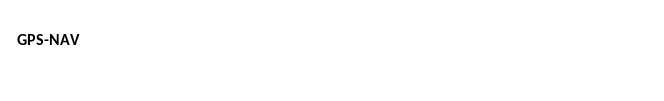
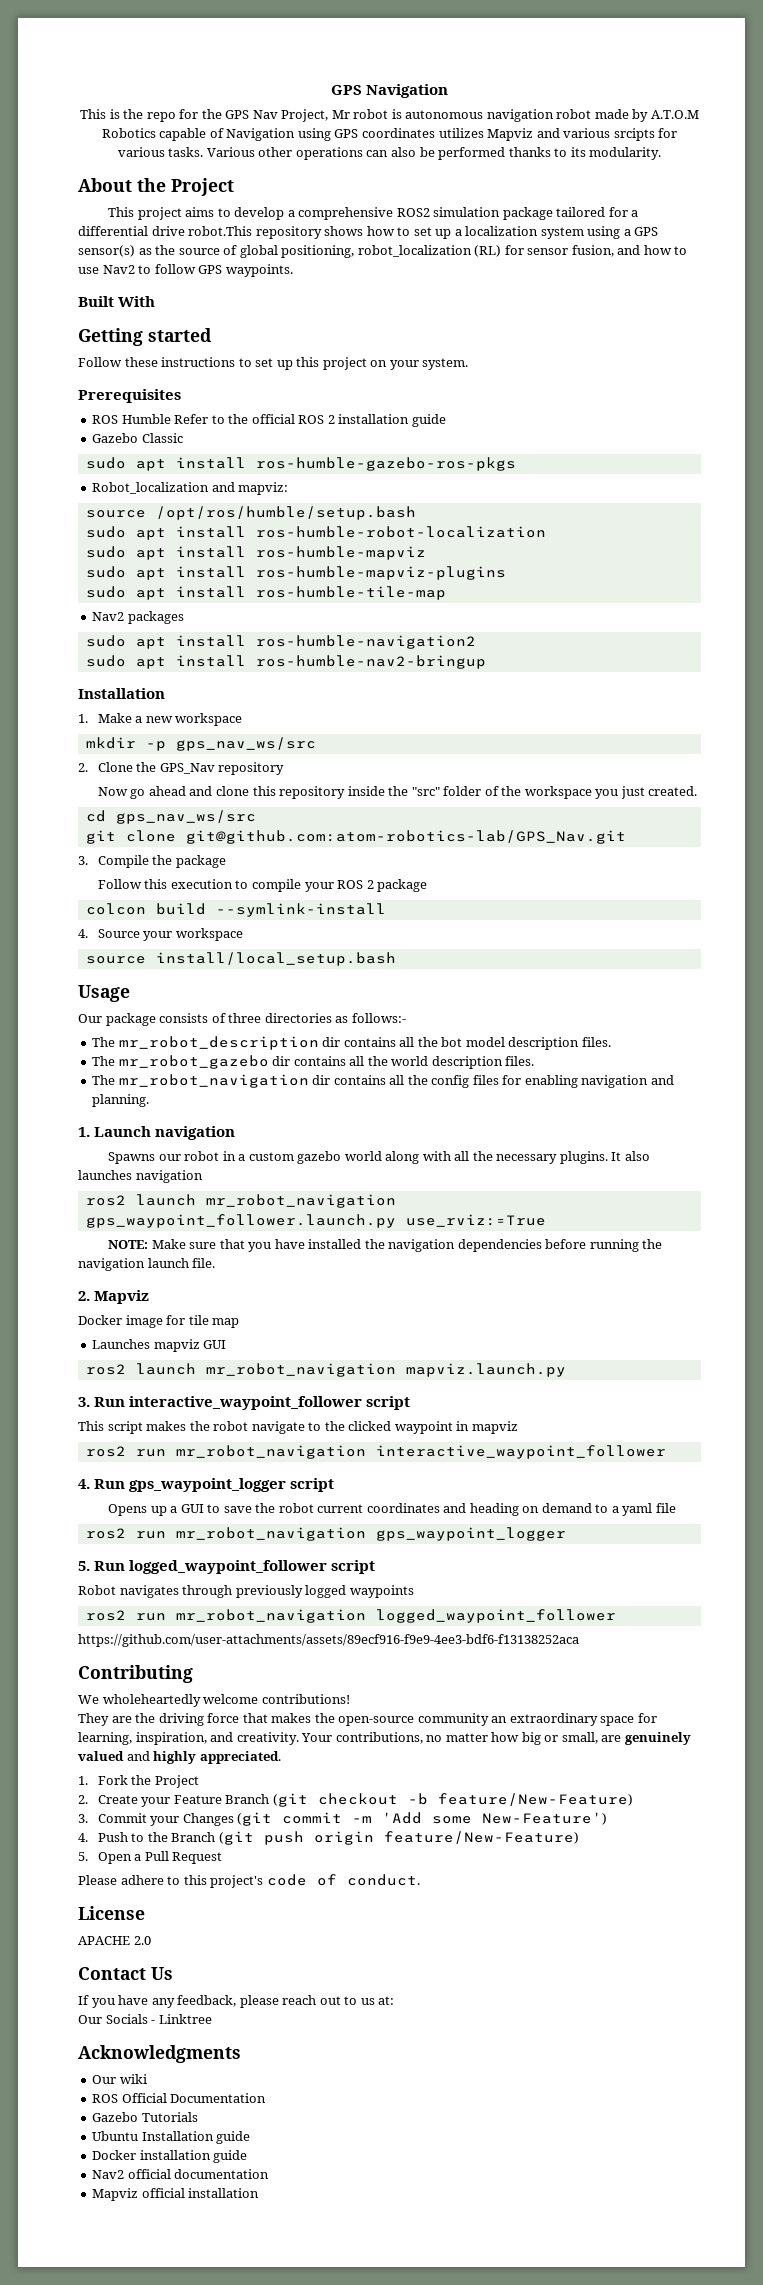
[17,34,80,45] GPS-NAV -> [330,84,449,98] [80,109,699,122] [101,128,678,141] [117,147,662,160] [78,178,234,196] [108,207,639,220] [78,226,659,239] [78,245,688,258] [78,264,293,277] [78,296,156,307] [78,328,212,346] [78,357,469,370] [78,389,181,403] [92,414,446,427] [92,433,183,443] [85,457,516,471] [92,482,289,495] [85,506,416,520] [85,526,546,540] [85,546,426,560] [85,566,506,580] [85,586,446,600] [92,611,184,624] [85,635,476,649] [85,655,486,669] [78,688,165,699] [78,713,243,726] [85,737,316,751] [78,762,285,775] [97,786,698,799] [85,810,256,824] [85,830,626,844] [78,855,226,868] [97,879,428,892] [85,903,386,917] [78,928,243,941] [85,952,396,966] [78,985,130,1002] [78,1013,406,1026] [92,1036,611,1050] [92,1055,535,1069] [92,1074,674,1088] [92,1094,150,1107] [78,1126,236,1140] [108,1151,650,1164] [78,1170,203,1183] [85,1194,396,1208] [85,1214,546,1228] [108,1239,663,1252] [78,1258,216,1271] [78,1290,150,1304] [78,1315,240,1328] [92,1339,227,1352] [85,1363,566,1377] [78,1396,411,1410] [78,1421,518,1434] [85,1445,666,1459] [78,1478,335,1492] [108,1503,676,1516] [85,1527,566,1541] [78,1560,376,1574] [78,1585,414,1598] [85,1609,616,1623] [78,1634,579,1647] [78,1665,193,1683] [78,1694,350,1707] [78,1713,657,1726] [78,1732,691,1745] [78,1751,281,1764] [78,1775,199,1788] [78,1793,633,1807] [78,1812,608,1826] [78,1831,579,1845] [78,1851,223,1864] [78,1874,420,1888] [78,1906,145,1920] [78,1936,151,1945] [78,1967,173,1980] [78,1995,395,2008] [78,2014,212,2024] [78,2045,241,2063] [92,2074,147,2084] [92,2093,267,2103] [92,2112,198,2122] [92,2131,251,2144] [92,2150,248,2163] [92,2169,270,2179] [92,2188,260,2201] GPS Navigation // This is the repo for the GPS Nav Project, Mr robot is autonomous navigation robot made by A.T.O.M Robotics capable of Navigation using GPS coordinates utilizes Mapviz and various srcipts for various tasks. Various other operations can also be performed thanks to its modularity. // About the Project // This project aims to develop a comprehensive ROS2 simulation package tailored for a differential drive robot.This repository shows how to set up a localization system using a GPS sensor(s) as the source of global positioning, robot_localization (RL) for sensor fusion, and how to use Nav2 to follow GPS waypoints. // Built With // Getting started // Follow these instructions to set up this project on your system. // Prerequisites // ROS Humble Refer to the official ROS 2 installation guide // Gazebo Classic // sudo apt install ros-humble-gazebo-ros-pkgs // Robot_localization and mapviz: // source /opt/ros/humble/setup.bash // sudo apt install ros-humble-robot-localization // sudo apt install ros-humble-mapviz // sudo apt install ros-humble-mapviz-plugins // sudo apt install ros-humble-tile-map // Nav2 packages // sudo apt install ros-humble-navigation2 // sudo apt install ros-humble-nav2-bringup // Installation // 1. Make a new workspace // mkdir -p gps_nav_ws/src // 2. Clone the GPS_Nav repository // Now go ahead and clone this repository inside the "src" folder of the workspace you just created. // cd gps_nav_ws/src // git clone git@github.com:atom-robotics-lab/GPS_Nav.git // 3. Compile the package // Follow this execution to compile your ROS 2 package // colcon build --symlink-install // 4. Source your workspace // source install/local_setup.bash // Usage // Our package consists of three directories as follows:- // The mr_robot_description dir contains all the bot model description files. // The mr_robot_gazebo dir contains all the world description files. // The mr_robot_navigation dir contains all the config files for enabling navigation and planning. // 1. Launch navigation // Spawns our robot in a custom gazebo world along with all the necessary plugins. It also launches navigation // ros2 launch mr_robot_navigation gps_waypoint_follower.launch.py use_rviz:=True // NOTE: Make sure that you have installed the navigation dependencies before running the navigation launch file. // 2. Mapviz // Docker image for tile map // Launches mapviz GUI // ros2 launch mr_robot_navigation mapviz.launch.py // 3. Run interactive_waypoint_follower script // This script makes the robot navigate to the clicked waypoint in mapviz // ros2 run mr_robot_navigation interactive_waypoint_follower // 4. Run gps_waypoint_logger script // Opens up a GUI to save the robot current coordinates and heading on demand to a yaml file // ros2 run mr_robot_navigation gps_waypoint_logger // 5. Run logged_waypoint_follower script // Robot navigates through previously logged waypoints // ros2 run mr_robot_navigation logged_waypoint_follower // https://github.com/user-attachments/assets/89ecf916-f9e9-4ee3-bdf6-f13138252aca // Contributing // We wholeheartedly welcome contributions! // They are the driving force that makes the open-source community an extraordinary space for learning, inspiration, and creativity. Your contributions, no matter how big or small, are genuinely valued and highly appreciated. // 1. Fork the Project // 2. Create your Feature Branch (git checkout -b feature/New-Feature) // 3. Commit your Changes (git commit -m 'Add some New-Feature') // 4. Push to the Branch (git push origin feature/New-Feature) // 5. Open a Pull Request // Please adhere to this project's code of conduct. // License // APACHE 2.0 // Contact Us // If you have any feedback, please reach out to us at: // Our Socials - Linktree // Acknowledgments // Our wiki // ROS Official Documentation // Gazebo Tutorials // Ubuntu Installation guide // Docker installation guide // Nav2 official documentation // Mapviz official installation

